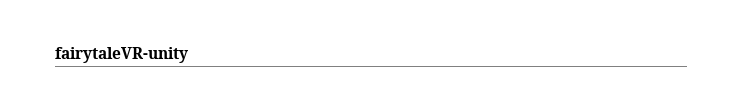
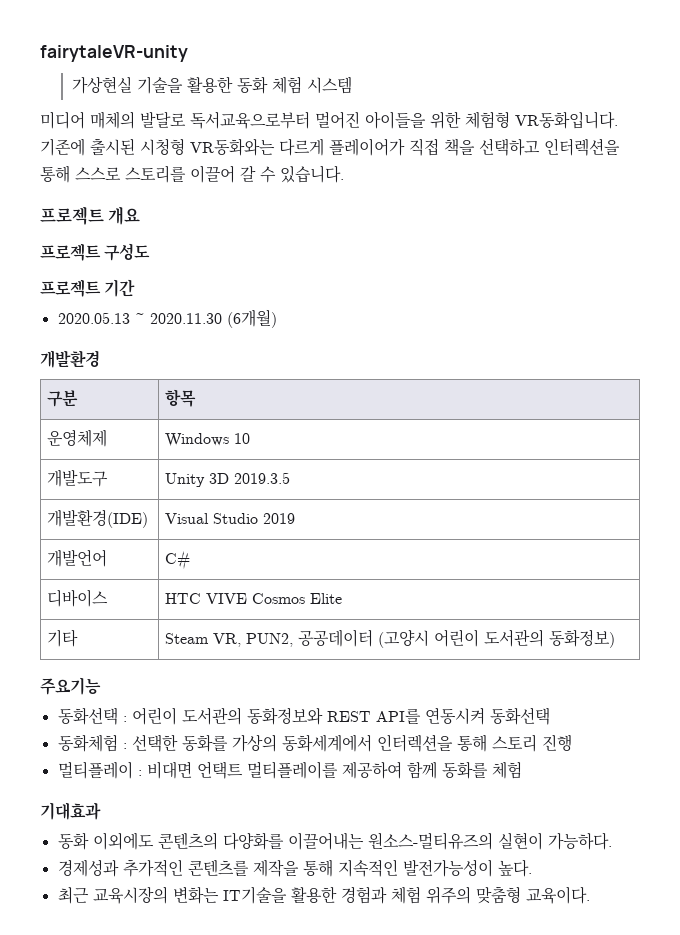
(188, 55) none -> [71,76,352,94] [40,111,618,129] [40,138,620,156] [40,165,344,183] [40,206,141,225] [40,243,151,261] [40,279,136,297] [57,309,277,328] [40,350,100,368] [47,390,79,407] [165,389,197,407] [47,429,108,447] [165,433,251,447] [47,469,109,487] [165,472,291,487] [47,509,149,528] [165,513,296,524] [47,549,108,567] [165,550,191,570] [47,589,109,607] [165,593,343,604] [47,629,79,647] [165,629,616,648] [40,677,101,695] [57,707,550,725] [57,734,572,752] [57,761,522,779] [40,802,101,820] [57,832,612,850] [57,859,532,877] [57,886,590,904] // 가상현실 기술을 활용한 동화 체험 시스템 // 미디어 매체의 발달로 독서교육으로부터 멀어진 아이들을 위한 체험형 VR동화입니다. 기존에 출시된 시청형 VR동화와는 다르게 플레이어가 직접 책을 선택하고 인터렉션을 통해 스스로 스토리를 이끌어 갈 수 있습니다. // 프로젝트 개요 // 프로젝트 구성도 // 프로젝트 기간 // 2020.05.13 ~ 2020.11.30 (6개월) // 개발환경 // 구분 | 항목 // 운영체제 | Windows 10 // 개발도구 | Unity 3D 2019.3.5 // 개발환경(IDE) | Visual Studio 2019 // 개발언어 | C# // 디바이스 | HTC VIVE Cosmos Elite // 기타 | Steam VR, PUN2, 공공데이터 (고양시 어린이 도서관의 동화정보) // 주요기능 // 동화선택 : 어린이 도서관의 동화정보와 REST API를 연동시켜 동화선택 // 동화체험 : 선택한 동화를 가상의 동화세계에서 인터렉션을 통해 스토리 진행 // 멀티플레이 : 비대면 언택트 멀티플레이를 제공하여 함께 동화를 체험 // 기대효과 // 동화 이외에도 콘텐츠의 다양화를 이끌어내는 원소스-멀티유즈의 실현이 가능하다. // 경제성과 추가적인 콘텐츠를 제작을 통해 지속적인 발전가능성이 높다. // 최근 교육시장의 변화는 IT기술을 활용한 경험과 체험 위주의 맞춤형 교육이다.

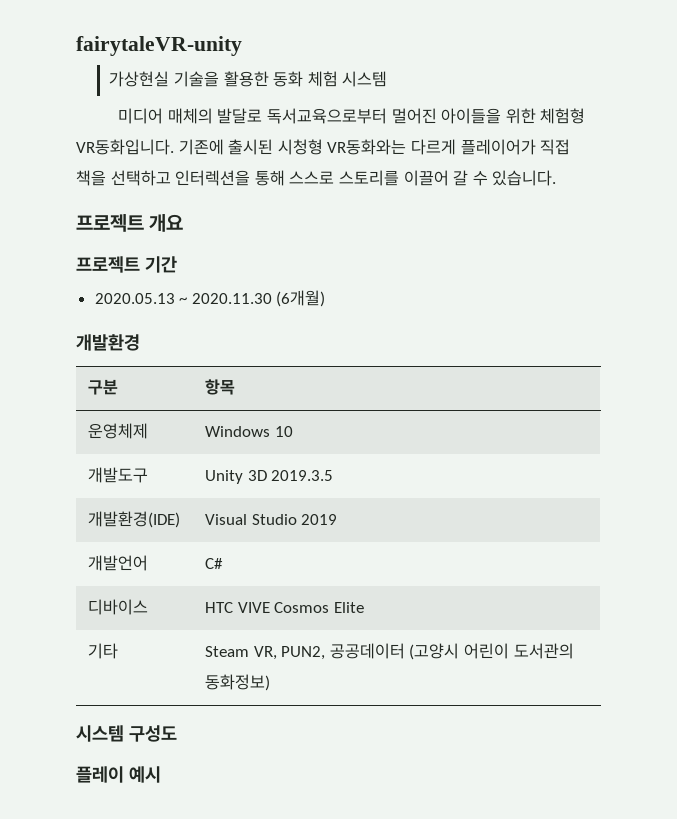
[40,243,151,261] // 프로젝트 구성도 -> (184, 223) none
[40,677,101,695] [57,707,550,725] [57,734,572,752] [57,761,522,779] [40,802,101,820] [57,832,612,850] [57,859,532,877] [57,886,590,904] 주요기능 // 동화선택 : 어린이 도서관의 동화정보와 REST API를 연동시켜 동화선택 // 동화체험 : 선택한 동화를 가상의 동화세계에서 인터렉션을 통해 스토리 진행 // 멀티플레이 : 비대면 언택트 멀티플레이를 제공하여 함께 동화를 체험 // 기대효과 // 동화 이외에도 콘텐츠의 다양화를 이끌어내는 원소스-멀티유즈의 실현이 가능하다. // 경제성과 추가적인 콘텐츠를 제작을 통해 지속적인 발전가능성이 높다. // 최근 교육시장의 변화는 IT기술을 활용한 경험과 체험 위주의 맞춤형 교육이다. -> [76,725,177,742] [76,766,161,783] 시스템 구성도 // 플레이 예시

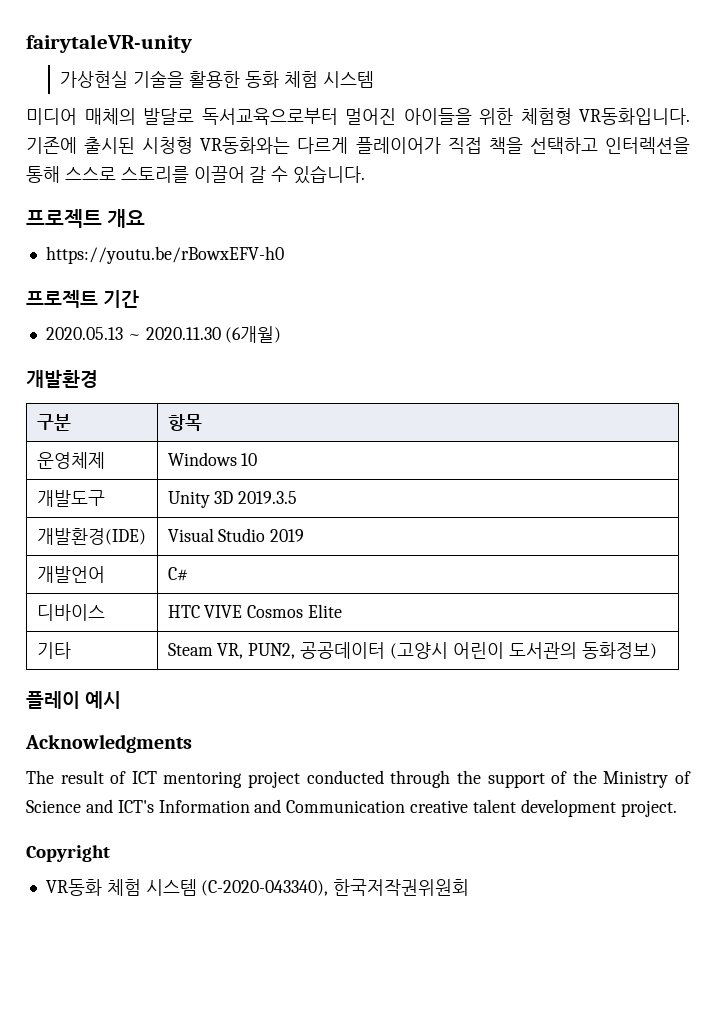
(184, 223) none -> [45,246,284,264] // https://youtu.be/rBowxEFV-h0
[76,725,177,742] // 시스템 구성도 -> (657, 650) none
(161, 774) none -> [25,734,192,753] [26,770,692,788] [26,799,677,817] [26,845,110,862] [45,879,470,896] // Acknowledgments // The result of ICT mentoring project conducted through the support of the Ministry of Science and ICT's Information and Communication creative talent development project. // Copyright // VR동화 체험 시스템 (C-2020-043340), 한국저작권위원회

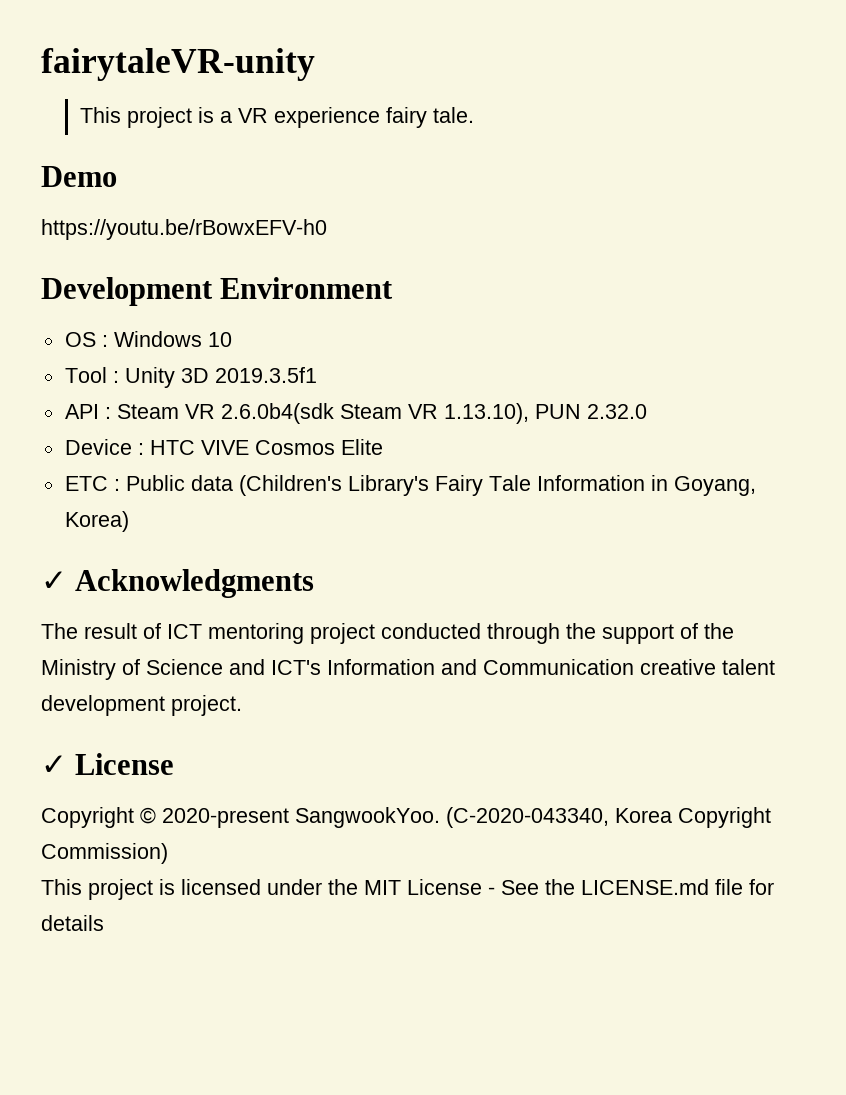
[60,70,374,88] [26,108,690,125] [26,137,690,154] [26,165,366,184] [26,209,146,228] [45,246,284,264] [26,290,140,308] [45,326,282,343] [26,370,98,388] [36,414,71,431] [167,414,202,431] [36,452,105,469] [167,452,258,466] [36,490,105,507] [167,491,298,508] [36,528,146,545] [167,528,305,542] [36,566,105,583] [167,567,188,581] [36,604,105,621] [167,604,343,618] [36,642,71,659] [167,642,657,659] [26,691,122,709] 가상현실 기술을 활용한 동화 체험 시스템 // 미디어 매체의 발달로 독서교육으로부터 멀어진 아이들을 위한 체험형 VR동화입니다. 기존에 출시된 시청형 VR동화와는 다르게 플레이어가 직접 책을 선택하고 인터렉션을 통해 스스로 스토리를 이끌어 갈 수 있습니다. // 프로젝트 개요 // https://youtu.be/rBowxEFV-h0 // 프로젝트 기간 // 2020.05.13 ~ 2020.11.30 (6개월) // 개발환경 // 구분 | 항목 // 운영체제 | Windows 10 // 개발도구 | Unity 3D 2019.3.5 // 개발환경(IDE) | Visual Studio 2019 // 개발언어 | C# // 디바이스 | HTC VIVE Cosmos Elite // 기타 | Steam VR, PUN2, 공공데이터 (고양시 어린이 도서관의 동화정보) // 플레이 예시 // -> [80,107,475,128] [41,166,117,187] [41,219,327,240] [41,277,394,306] [64,331,232,347] [64,367,317,388] [64,403,647,424] [64,439,383,455] [64,475,756,496] [64,511,129,532] [41,571,67,591] This project is a VR experience fairy tale. // Demo // https://youtu.be/rBowxEFV-h0 // Development Environment // OS : Windows 10 // Tool : Unity 3D 2019.3.5f1 // API : Steam VR 2.6.0b4(sdk Steam VR 1.13.10), PUN 2.32.0 // Device : HTC VIVE Cosmos Elite // ETC : Public data (Children's Library's Fairy Tale Information in Goyang, Korea) // ✓
[26,845,110,862] [45,879,470,896] // Copyright // VR동화 체험 시스템 (C-2020-043340), 한국저작권위원회 -> [41,753,175,775] [41,807,771,828] [41,843,168,864] [41,879,774,900] [41,915,104,931] // ✓ License // Copyright © 2020-present SangwookYoo. (C-2020-043340, Korea Copyright Commission) // This project is licensed under the MIT License - See the LICENSE.md file for details

